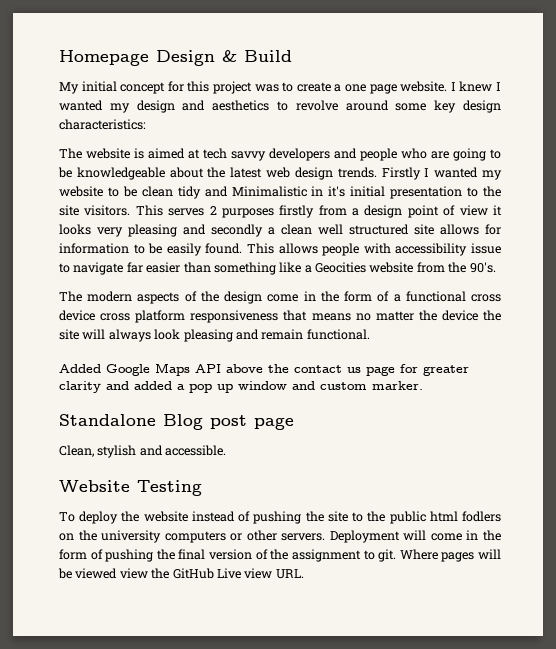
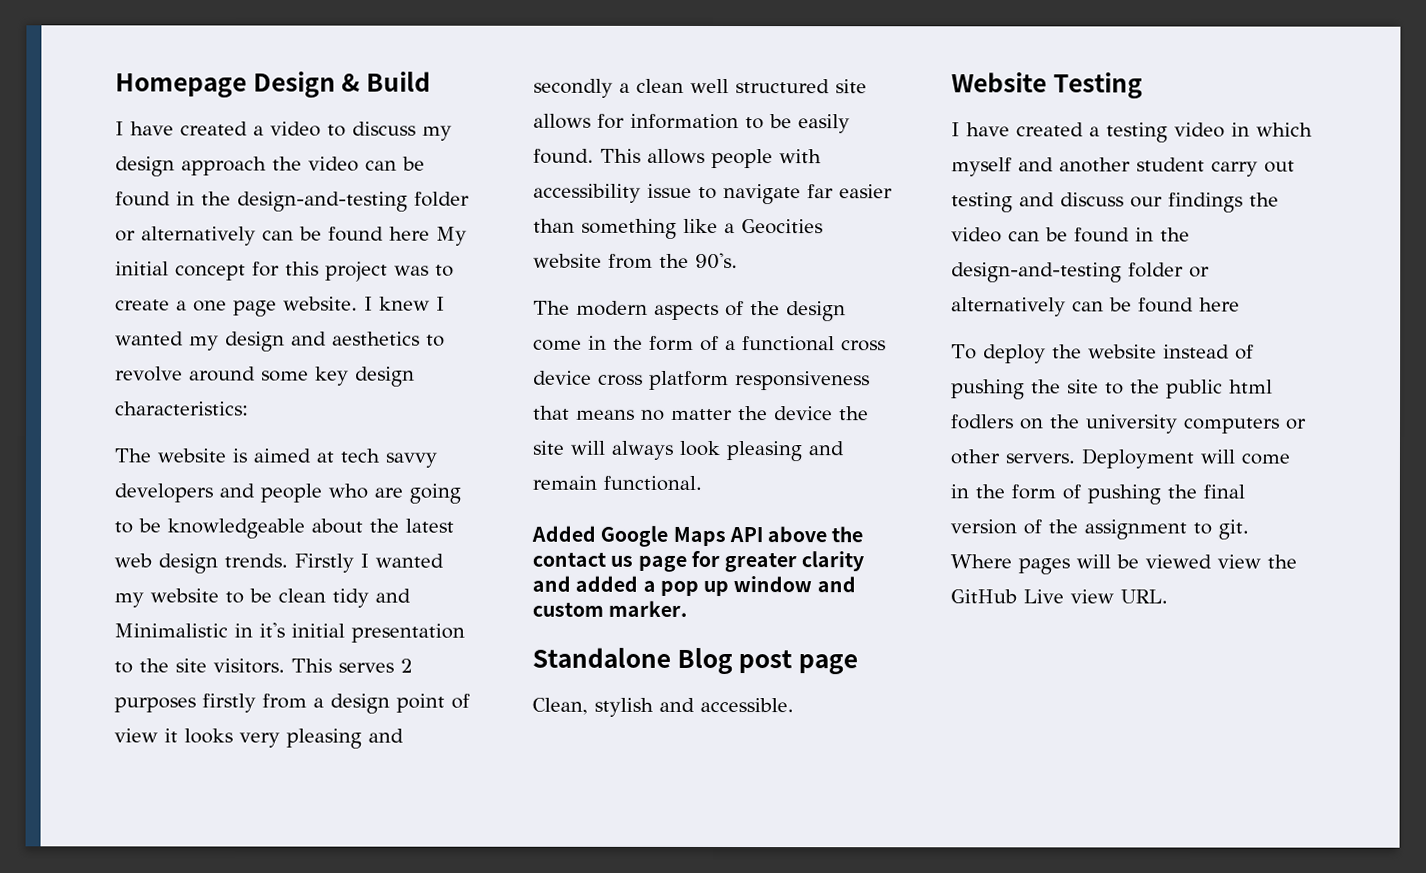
(292, 56) none -> [115,121,452,141] [115,156,425,177] [115,191,470,212] [115,226,430,246] I have created a video to discuss my design approach the video can be found in the design-and-testing folder or alternatively can be found here
(202, 488) none -> [951,122,1313,143] [951,157,1295,177] [951,192,1279,213] [951,227,1190,243] [951,262,1210,283] [951,297,1240,317] // I have created a testing video in which myself and another student carry out testing and discuss our findings the video can be found in the design-and-testing folder or alternatively can be found here

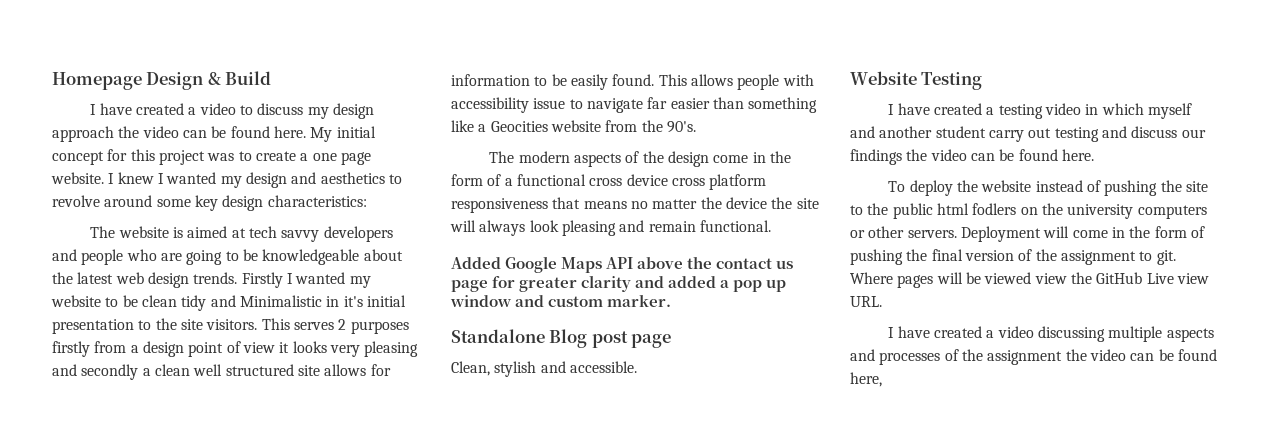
[176,191,470,212] [115,226,430,246] in the design-and-testing folder or alternatively can be found here -> [273,126,306,138] here.
[1135,227,1190,242] [951,262,1210,283] [951,297,1240,317] in the design-and-testing folder or alternatively can be found here -> [1061,149,1094,161] here.
(1168, 596) none -> [888,326,1214,342] [850,349,1217,365] [850,372,882,387] // I have created a video discussing multiple aspects and processes of the assignment the video can be found here,

